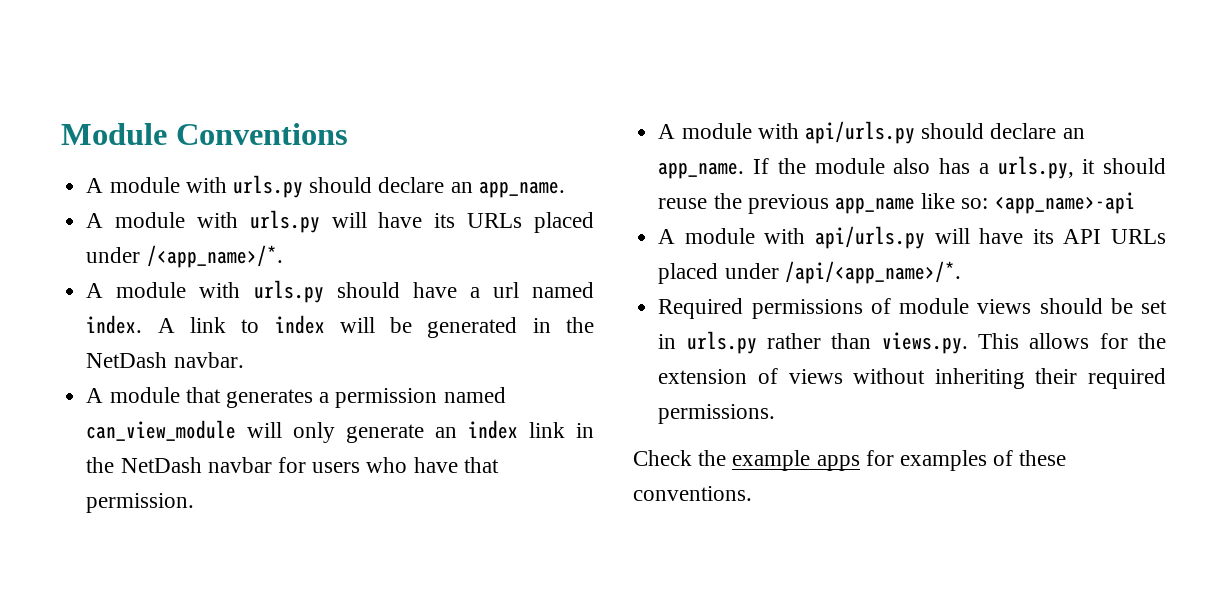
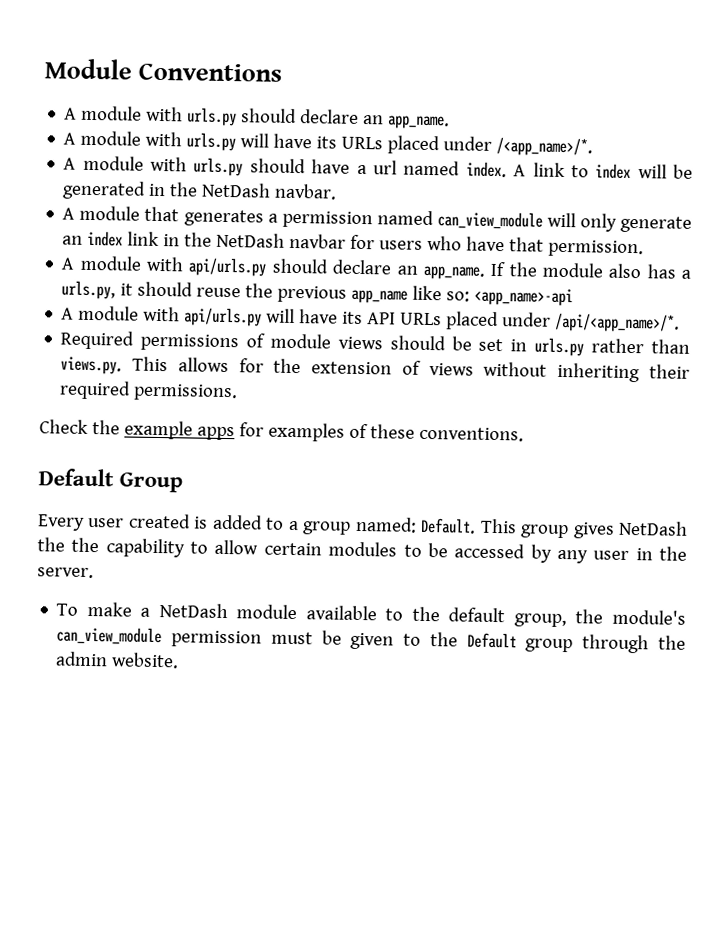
(752, 493) none -> [38,468,184,493] [37,513,688,539] [37,537,687,564] [37,567,94,579] [56,601,686,628] [56,626,686,654] [55,651,180,669] // Default Group // Every user created is added to a group named: Default. This group gives NetDash the the capability to allow certain modules to be accessed by any user in the server. // To make a NetDash module available to the default group, the module's can_view_module permission must be given to the Default group through the admin website.

